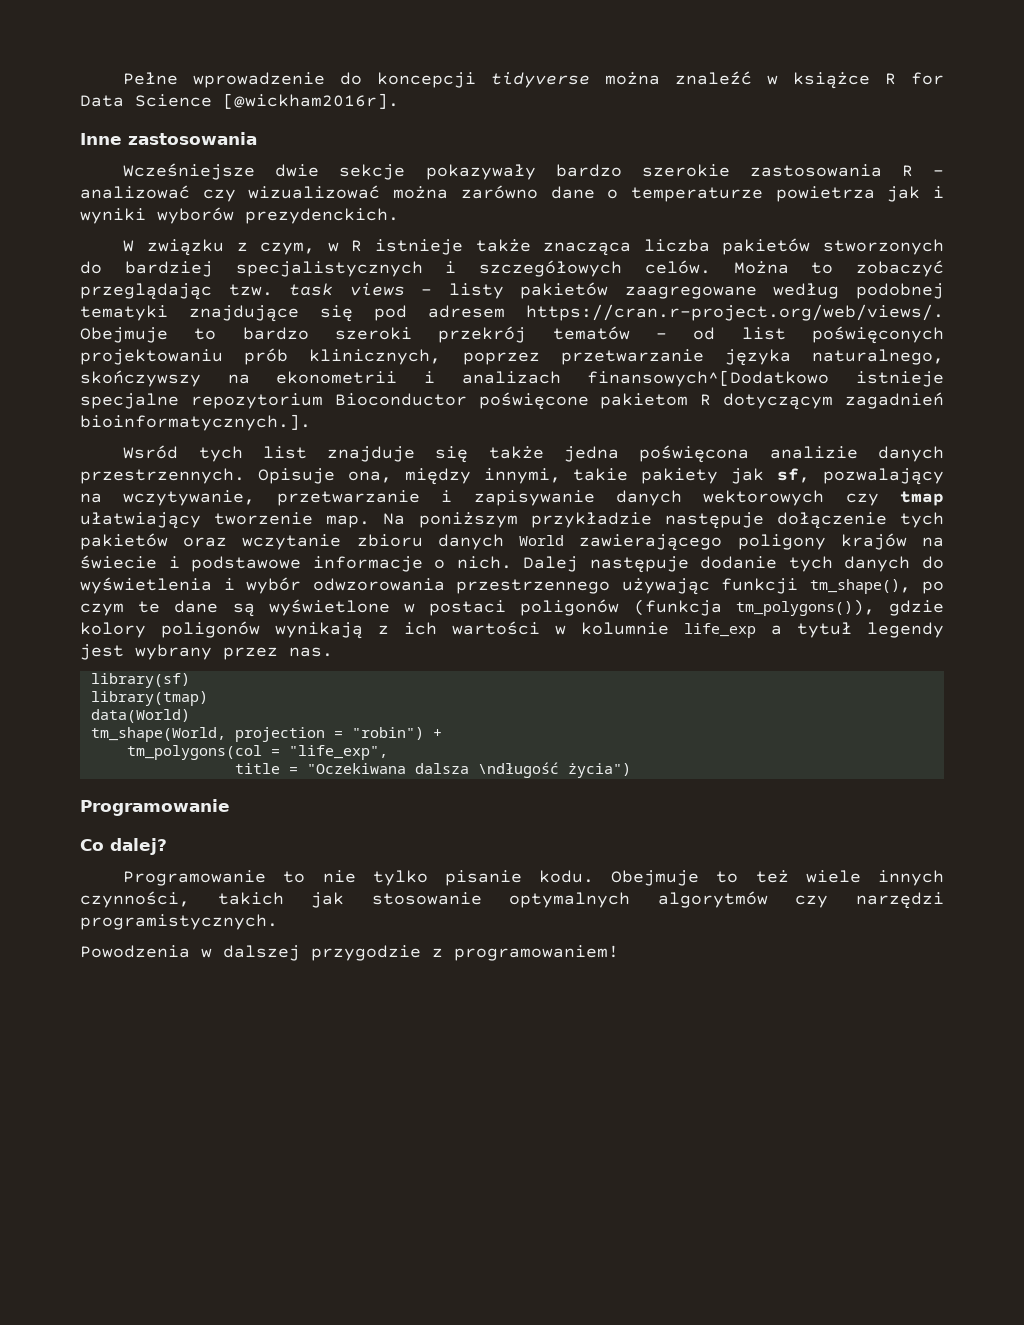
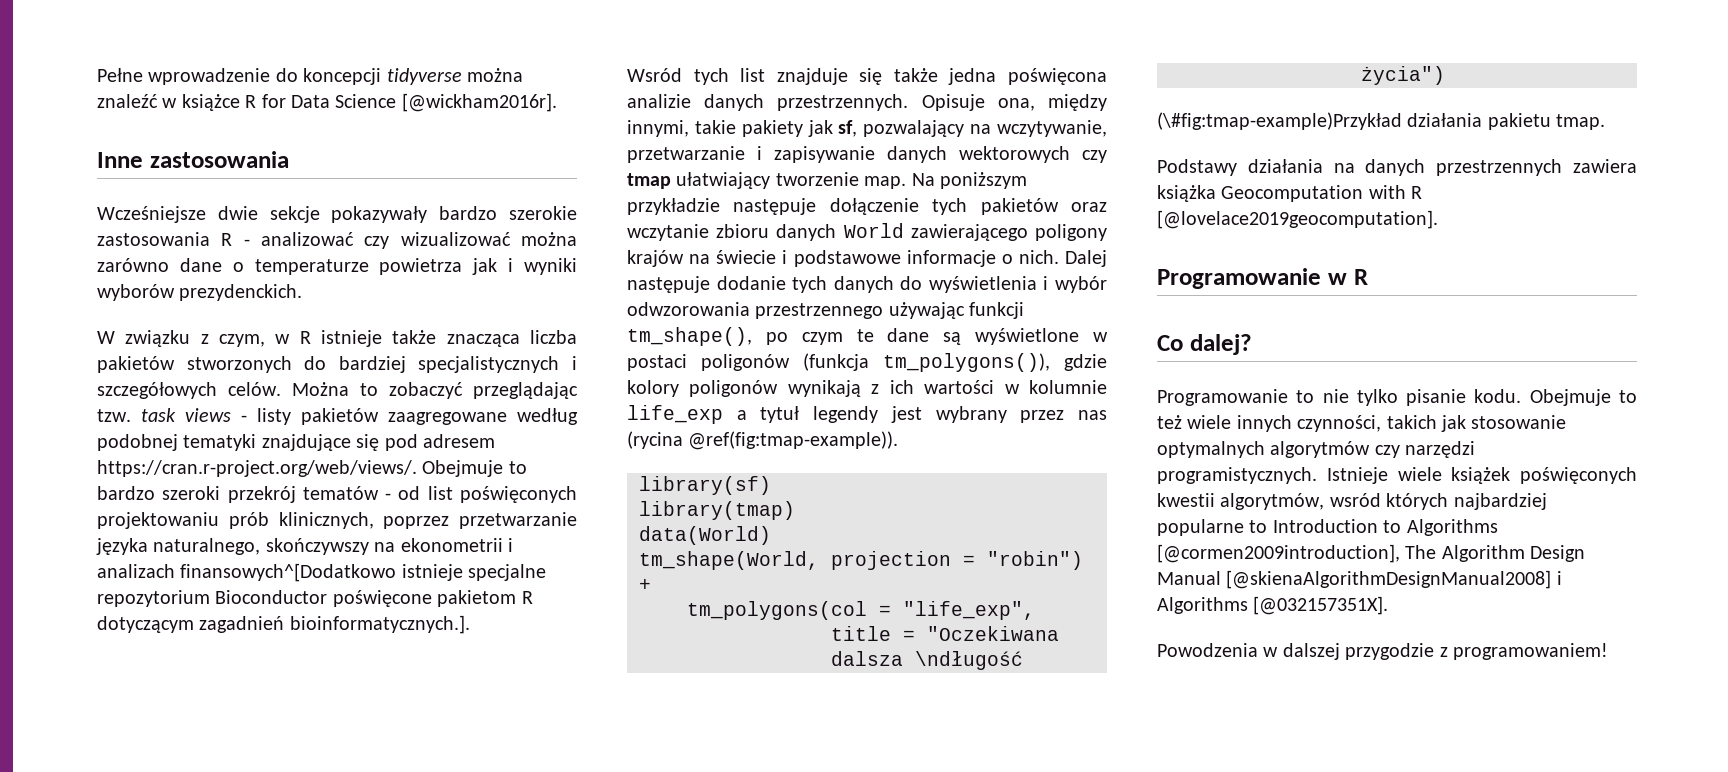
[289,647,333,657] nas. -> [1078,410,1107,420] [627,431,899,450] nas (rycina @ref(fig:tmap-example)).
[80,799,230,816] // Programowanie -> [1157,112,1606,130] [1157,159,1637,176] [1157,185,1423,202] [1157,210,1438,229] [1157,268,1368,289] // (\#fig:tmap-example)Przykład działania pakietu tmap. // Podstawy działania na danych przestrzennych zawiera książka Geocomputation with R [@lovelace2019geocomputation]. // Programowanie w R
(278, 922) none -> [1326,467,1637,484] [1157,493,1547,510] [1157,519,1498,536] [1157,544,1586,563] [1157,570,1562,589] [1157,596,1389,615] Istnieje wiele książek poświęconych kwestii algorytmów, wsród których najbardziej popularne to Introduction to Algorithms [@cormen2009introduction], The Algorithm Design Manual [@skienaAlgorithmDesignManual2008] i Algorithms [@032157351X].

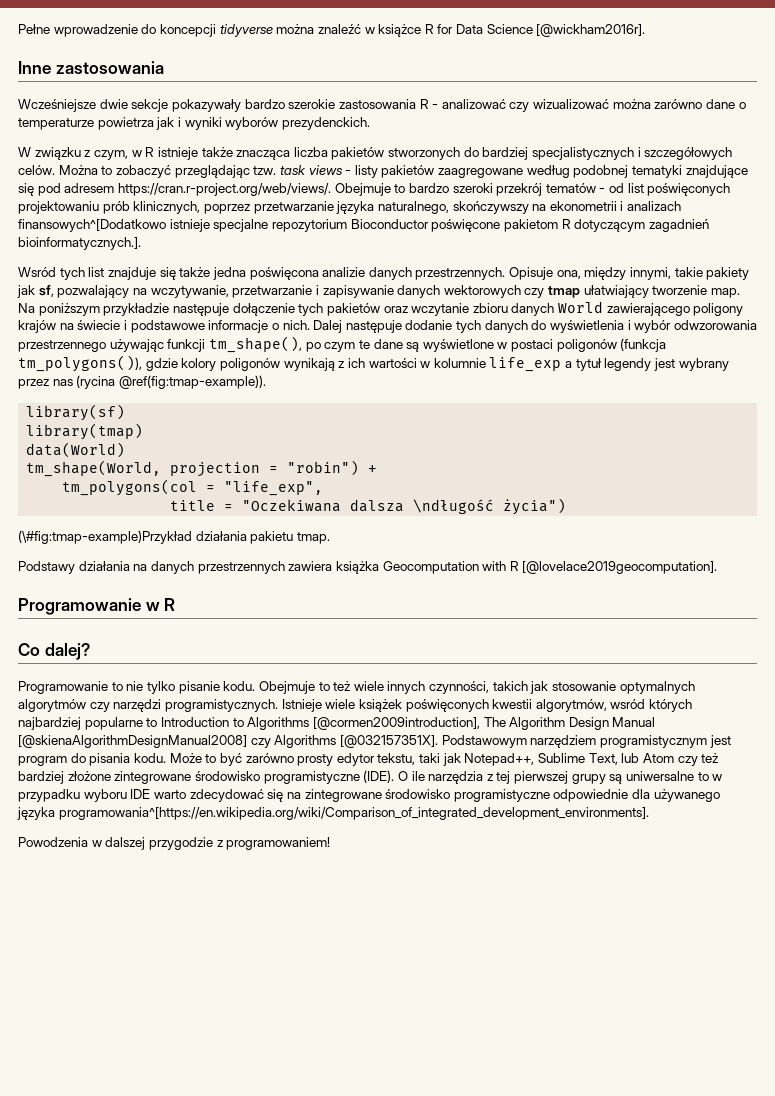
[1556,571,1562,585] i -> [250,738,271,748] czy
(1389, 605) none -> [441,735,731,748] [18,753,719,766] [18,770,723,784] [18,789,720,802] [17,807,649,820] Podstawowym narzędziem programistycznym jest program do pisania kodu. Może to być zarówno prosty edytor tekstu, taki jak Notepad++, Sublime Text, lub Atom czy też bardziej złożone zintegrowane środowisko programistyczne (IDE). O ile narzędzia z tej pierwszej grupy są uniwersalne to w przypadku wyboru IDE warto zdecydować się na zintegrowane środowisko programistyczne odpowiednie dla używanego języka programowania^[https://en.wikipedia.org/wiki/Comparison_of_integrated_development_environments].

